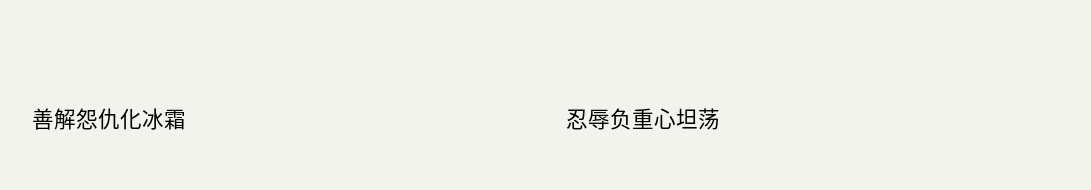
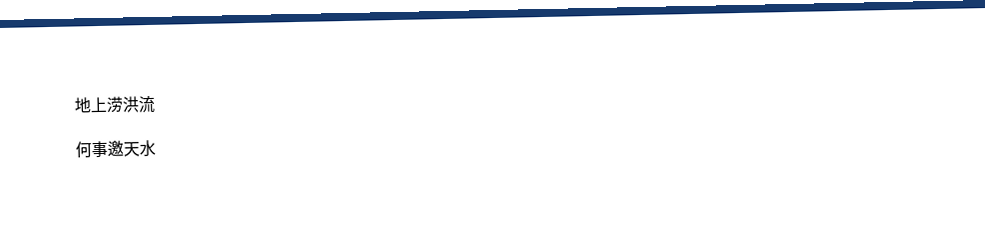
[32,108,186,130] [566,108,720,130] 善解怨仇化冰霜 // 忍辱负重心坦荡 -> [74,95,155,114] [75,139,156,158] 地上涝洪流 // 何事邀天水

